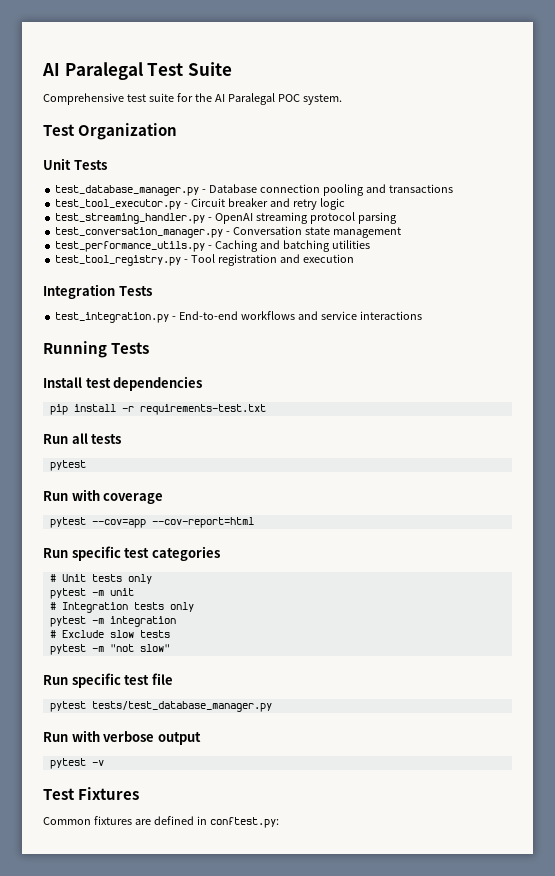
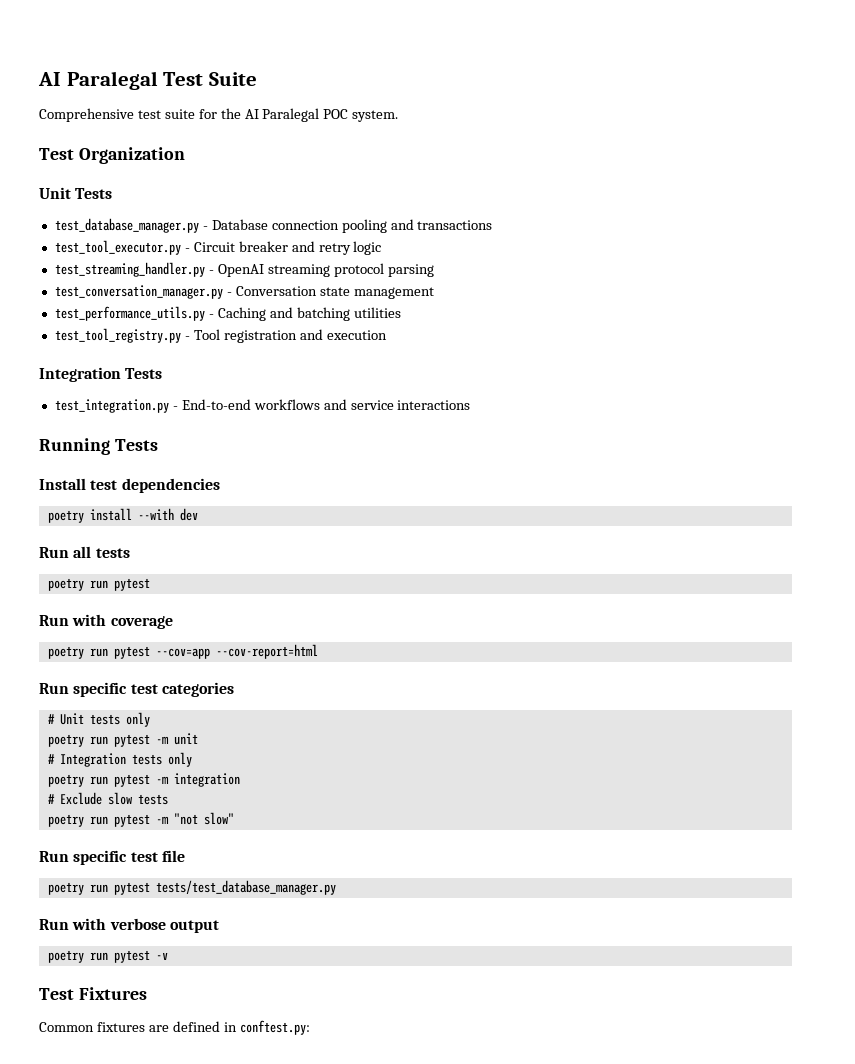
[49,404,266,415] pip install -r requirements-test.txt -> [47,508,198,523] poetry install --with dev
(122, 439) none -> [47,578,108,591] poetry run
(164, 498) none -> [47,646,108,659] poetry run
(152, 579) none -> [47,734,108,747] poetry run
(194, 607) none -> [47,774,108,787] poetry run
(170, 634) none -> [47,814,108,827] poetry run
(173, 679) none -> [47,882,108,895] poetry run
(201, 738) none -> [47,950,108,963] poetry run

